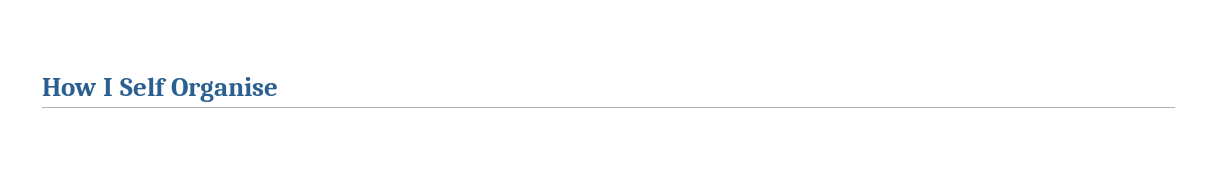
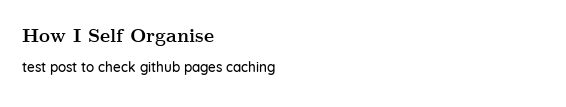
(279, 89) none -> [22,61,275,75] // test post to check github pages caching

